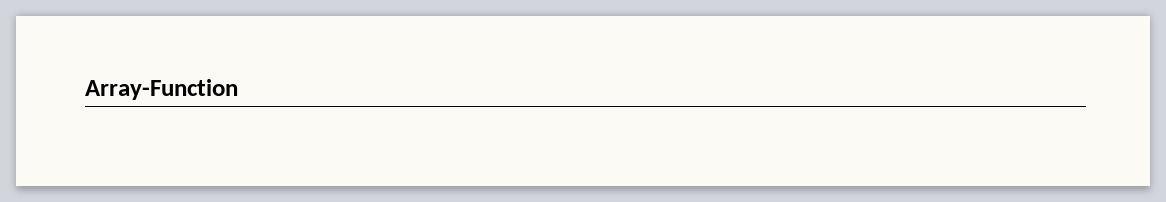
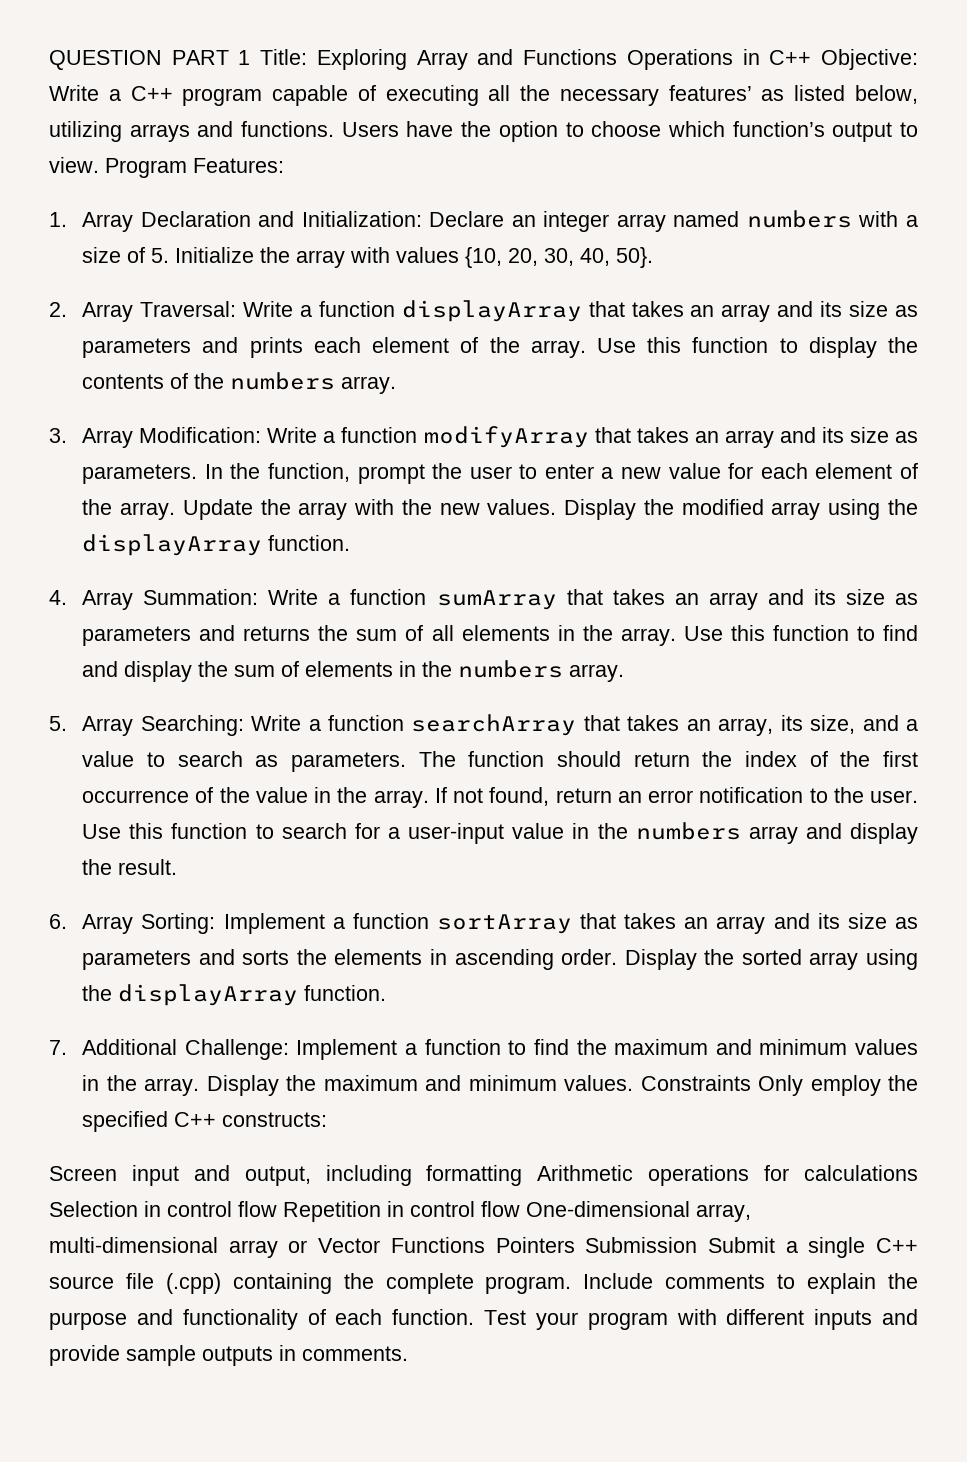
[85,79,238,100] Array-Function -> [49,49,919,70] [49,85,918,106] [49,121,919,142] [49,157,284,178] [49,210,918,232] [82,247,654,268] [49,300,919,322] [82,337,918,358] [82,372,397,394] [49,426,918,448] [82,463,919,484] [82,499,919,520] [82,534,351,556] [49,589,918,610] [82,625,919,646] [82,660,625,682] [49,714,919,736] [82,751,918,772] [82,787,918,808] [82,822,919,844] [82,859,178,875] [49,913,918,934] [82,949,919,970] [82,984,387,1006] [49,1039,919,1060] [82,1075,918,1096] [82,1111,328,1132] [49,1165,919,1186] [49,1201,751,1222] [49,1237,919,1258] [49,1273,918,1294] [49,1309,919,1330] [49,1345,408,1366] QUESTION PART 1 Title: Exploring Array and Functions Operations in C++ Objective: Write a C++ program capable of executing all the necessary features’ as listed below, utilizing arrays and functions. Users have the option to choose which function’s output to view. Program Features: // 1. Array Declaration and Initialization: Declare an integer array named numbers with a size of 5. Initialize the array with values {10, 20, 30, 40, 50}. // 2. Array Traversal: Write a function displayArray that takes an array and its size as parameters and prints each element of the array. Use this function to display the contents of the numbers array. // 3. Array Modification: Write a function modifyArray that takes an array and its size as parameters. In the function, prompt the user to enter a new value for each element of the array. Update the array with the new values. Display the modified array using the displayArray function. // 4. Array Summation: Write a function sumArray that takes an array and its size as parameters and returns the sum of all elements in the array. Use this function to find and display the sum of elements in the numbers array. // 5. Array Searching: Write a function searchArray that takes an array, its size, and a value to search as parameters. The function should return the index of the first occurrence of the value in the array. If not found, return an error notification to the user. Use this function to search for a user-input value in the numbers array and display the result. // 6. Array Sorting: Implement a function sortArray that takes an array and its size as parameters and sorts the elements in ascending order. Display the sorted array using the displayArray function. // 7. Additional Challenge: Implement a function to find the maximum and minimum values in the array. Display the maximum and minimum values. Constraints Only employ the specified C++ constructs: // Screen input and output, including formatting Arithmetic operations for calculations Selection in control flow Repetition in control flow One-dimensional array, multi-dimensional array or Vector Functions Pointers Submission Submit a single C++ source file (.cpp) containing the complete program. Include comments to explain the purpose and functionality of each function. Test your program with different inputs and provide sample outputs in comments.

